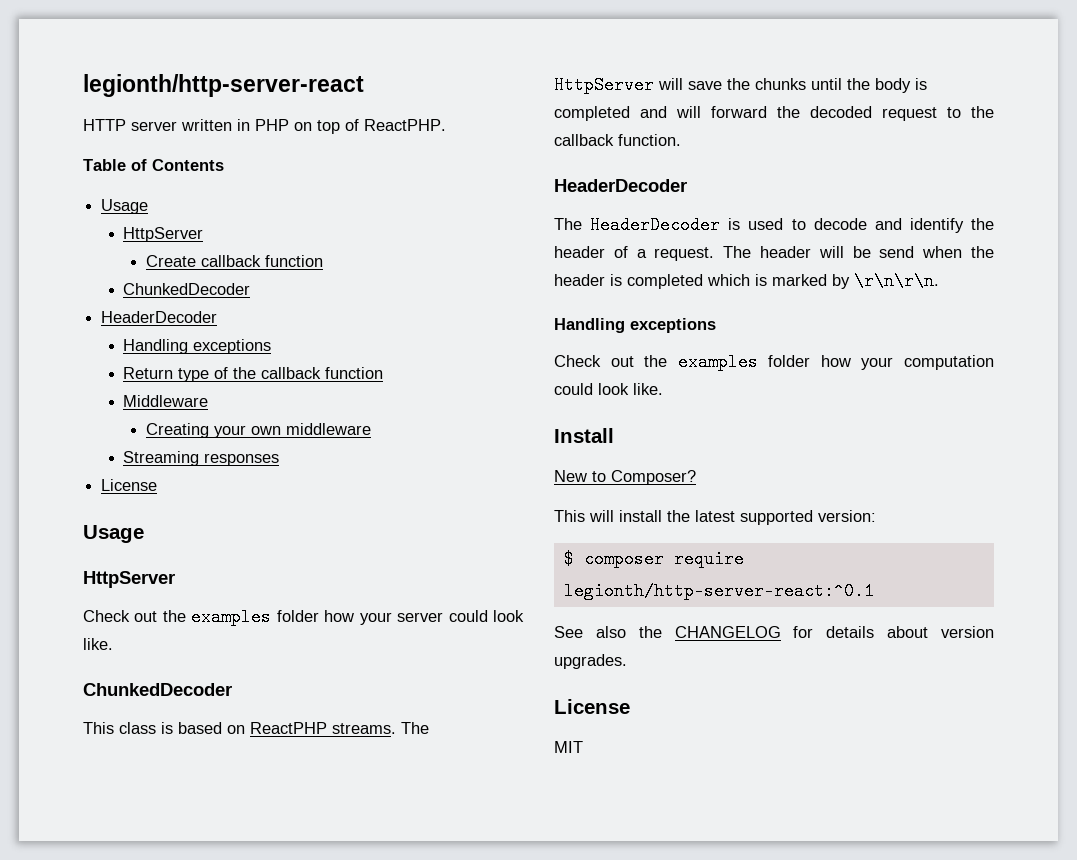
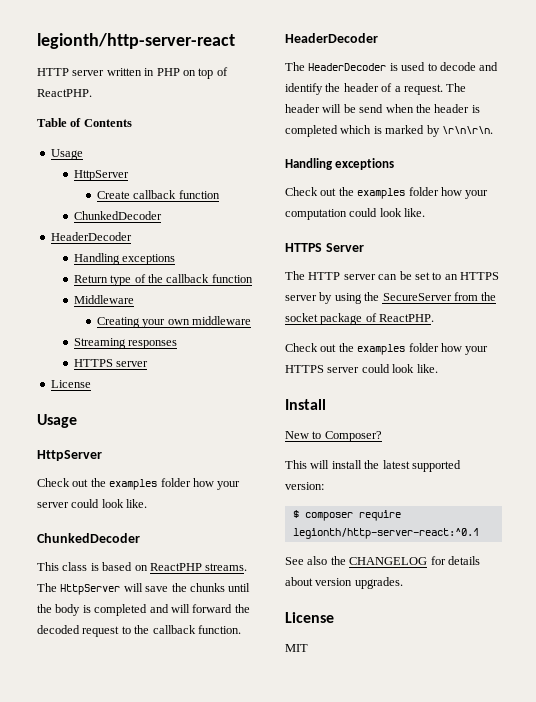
(280, 459) none -> [73,359,149,367] // HTTPS server
(663, 389) none -> [285,243,364,252] [285,271,499,280] [285,292,497,304] [285,313,435,325] [285,343,489,355] [285,364,438,373] // HTTPS Server // The HTTP server can be set to an HTTPS server by using the SecureServer from the socket package of ReactPHP. // Check out the examples folder how your HTTPS server could look like.

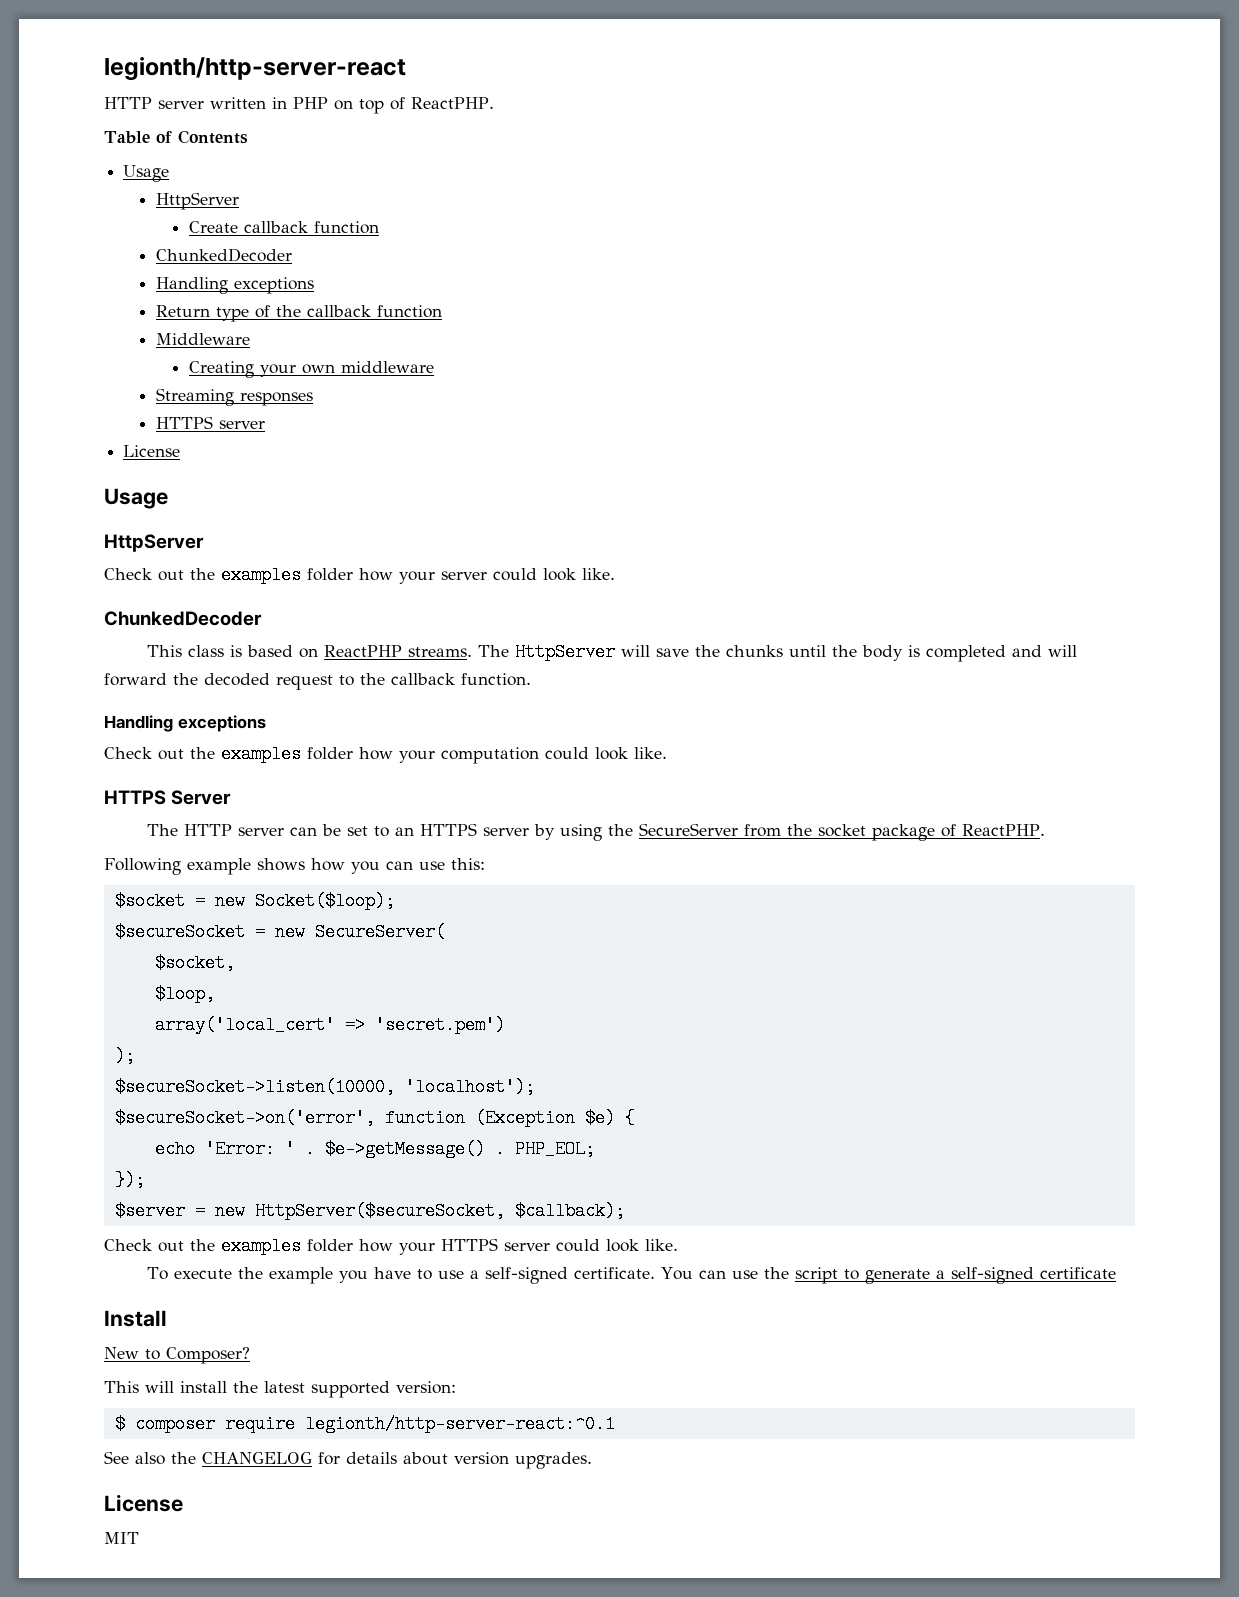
[50,232,132,241] // HeaderDecoder -> (293, 255) none
[285,33,378,43] [285,62,499,71] [285,83,467,95] [285,104,480,113] [285,125,493,137] // HeaderDecoder // The HeaderDecoder is used to decode and identify the header of a request. The header will be send when the header is completed which is marked by \r\n\r\n. -> (531, 679) none
(435, 318) none -> [104,858,485,875] [114,892,395,910] [114,923,445,941] [154,954,235,972] [154,985,215,1003] [154,1016,505,1034] [114,1047,135,1065] [114,1078,535,1096] [114,1109,635,1127] [154,1140,595,1158] [114,1171,145,1189] [114,1202,625,1220] // Following example shows how you can use this: // $socket = new Socket($loop); // $secureSocket = new SecureServer( // $socket, // $loop, // array('local_cert' => 'secret.pem') // ); // $secureSocket->listen(10000, 'localhost'); // $secureSocket->on('error', function (Exception $e) { // echo 'Error: ' . $e->getMessage() . PHP_EOL; // }); // $server = new HttpServer($secureSocket, $callback);
(438, 368) none -> [146,1267,1116,1284] // To execute the example you have to use a self-signed certificate. You can use the script to generate a self-signed certificate

